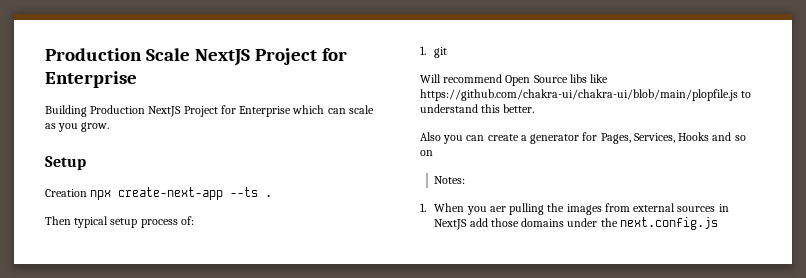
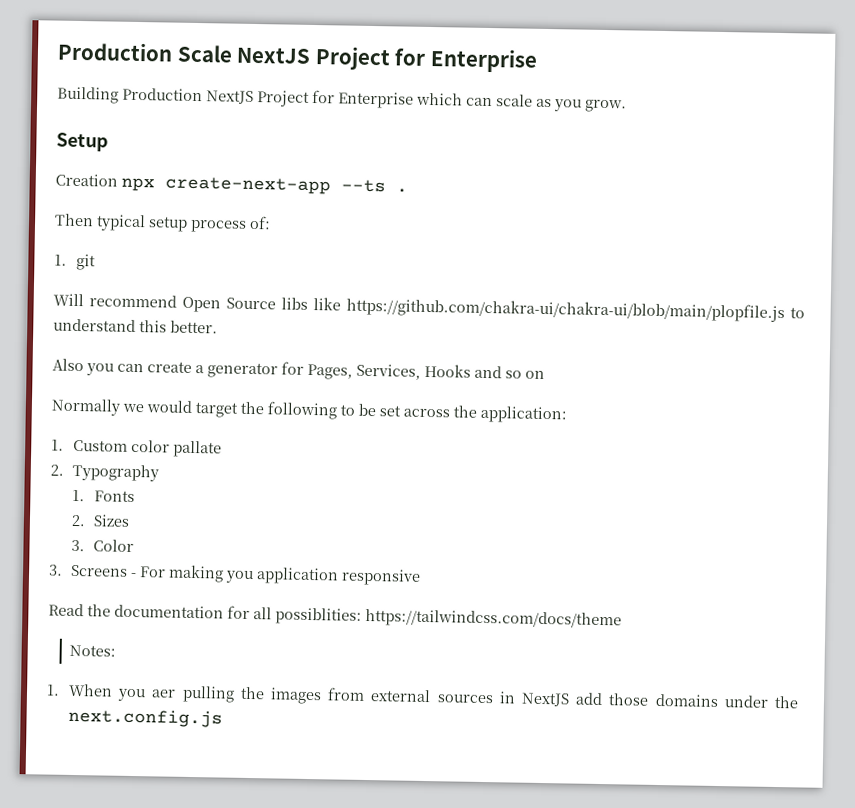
(433, 153) none -> [51,398,567,424] [51,439,223,458] [50,463,160,482] [72,489,136,503] [71,514,131,527] [71,539,135,553] [49,564,422,586] [48,603,622,630] // Normally we would target the following to be set across the application: // 1. Custom color pallate // 2. Typography // 1. Fonts // 2. Sizes // 3. Color // 3. Screens - For making you application responsive // Read the documentation for all possiblities: https://tailwindcss.com/docs/theme

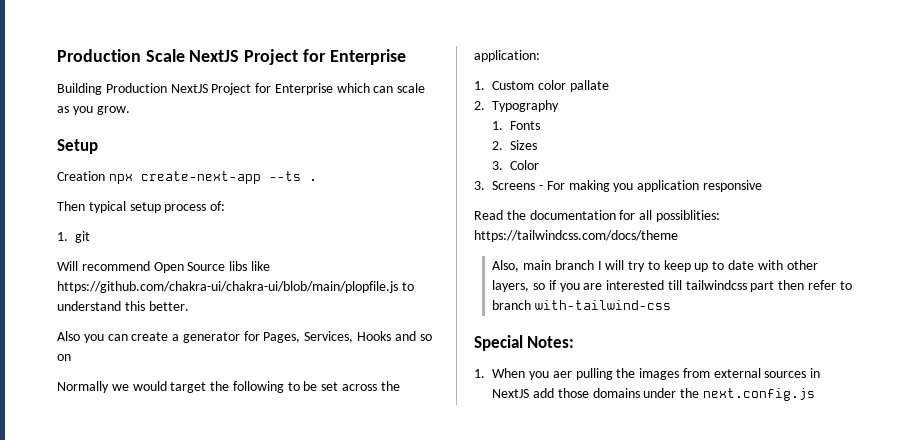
(622, 619) none -> [492,260,818,272] [492,280,852,292] [492,300,672,310] [474,335,523,351] Also, main branch I will try to keep up to date with other layers, so if you are interested till tailwindcss part then refer to branch with-tailwind-css // Special

